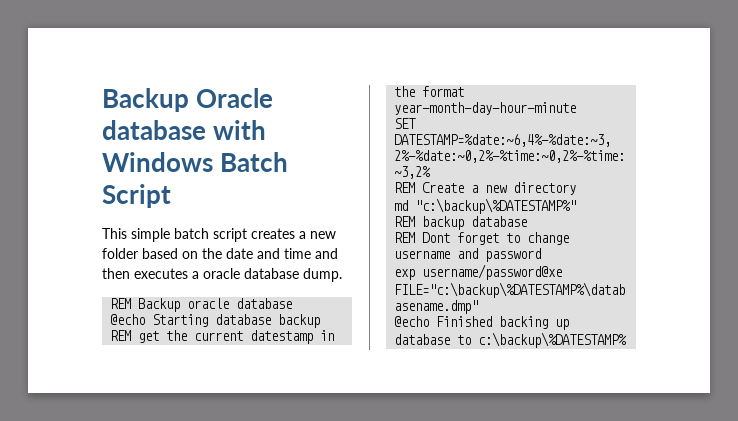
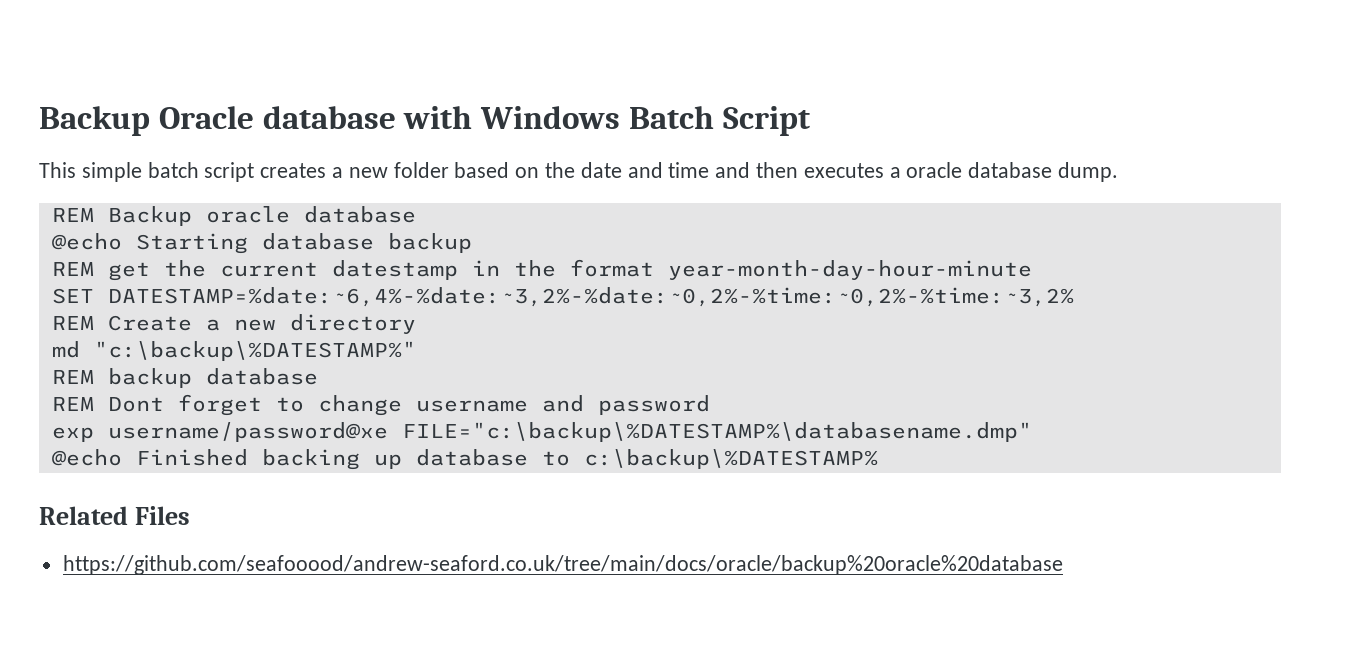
(628, 340) none -> [39,506,191,525] [62,555,1063,575] // Related Files // https://github.com/seafooood/andrew-seaford.co.uk/tree/main/docs/oracle/backup%20oracle%20database

